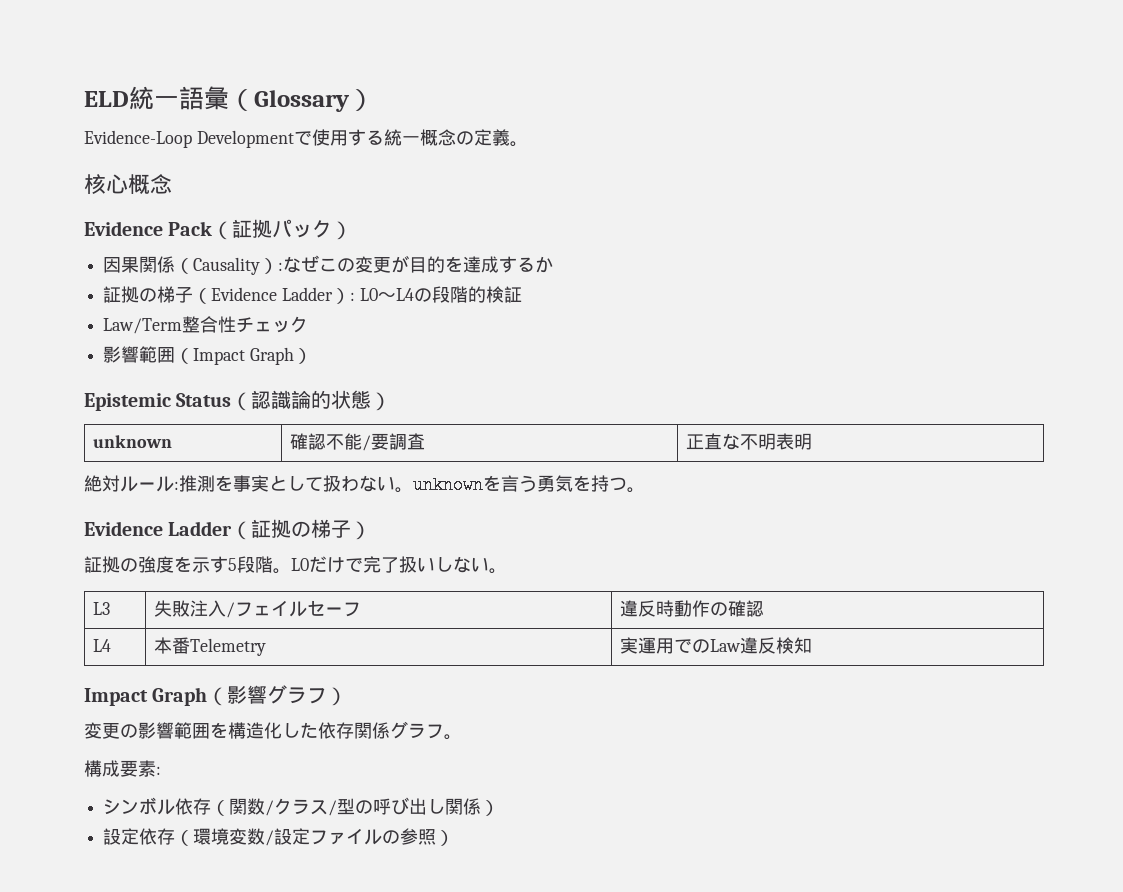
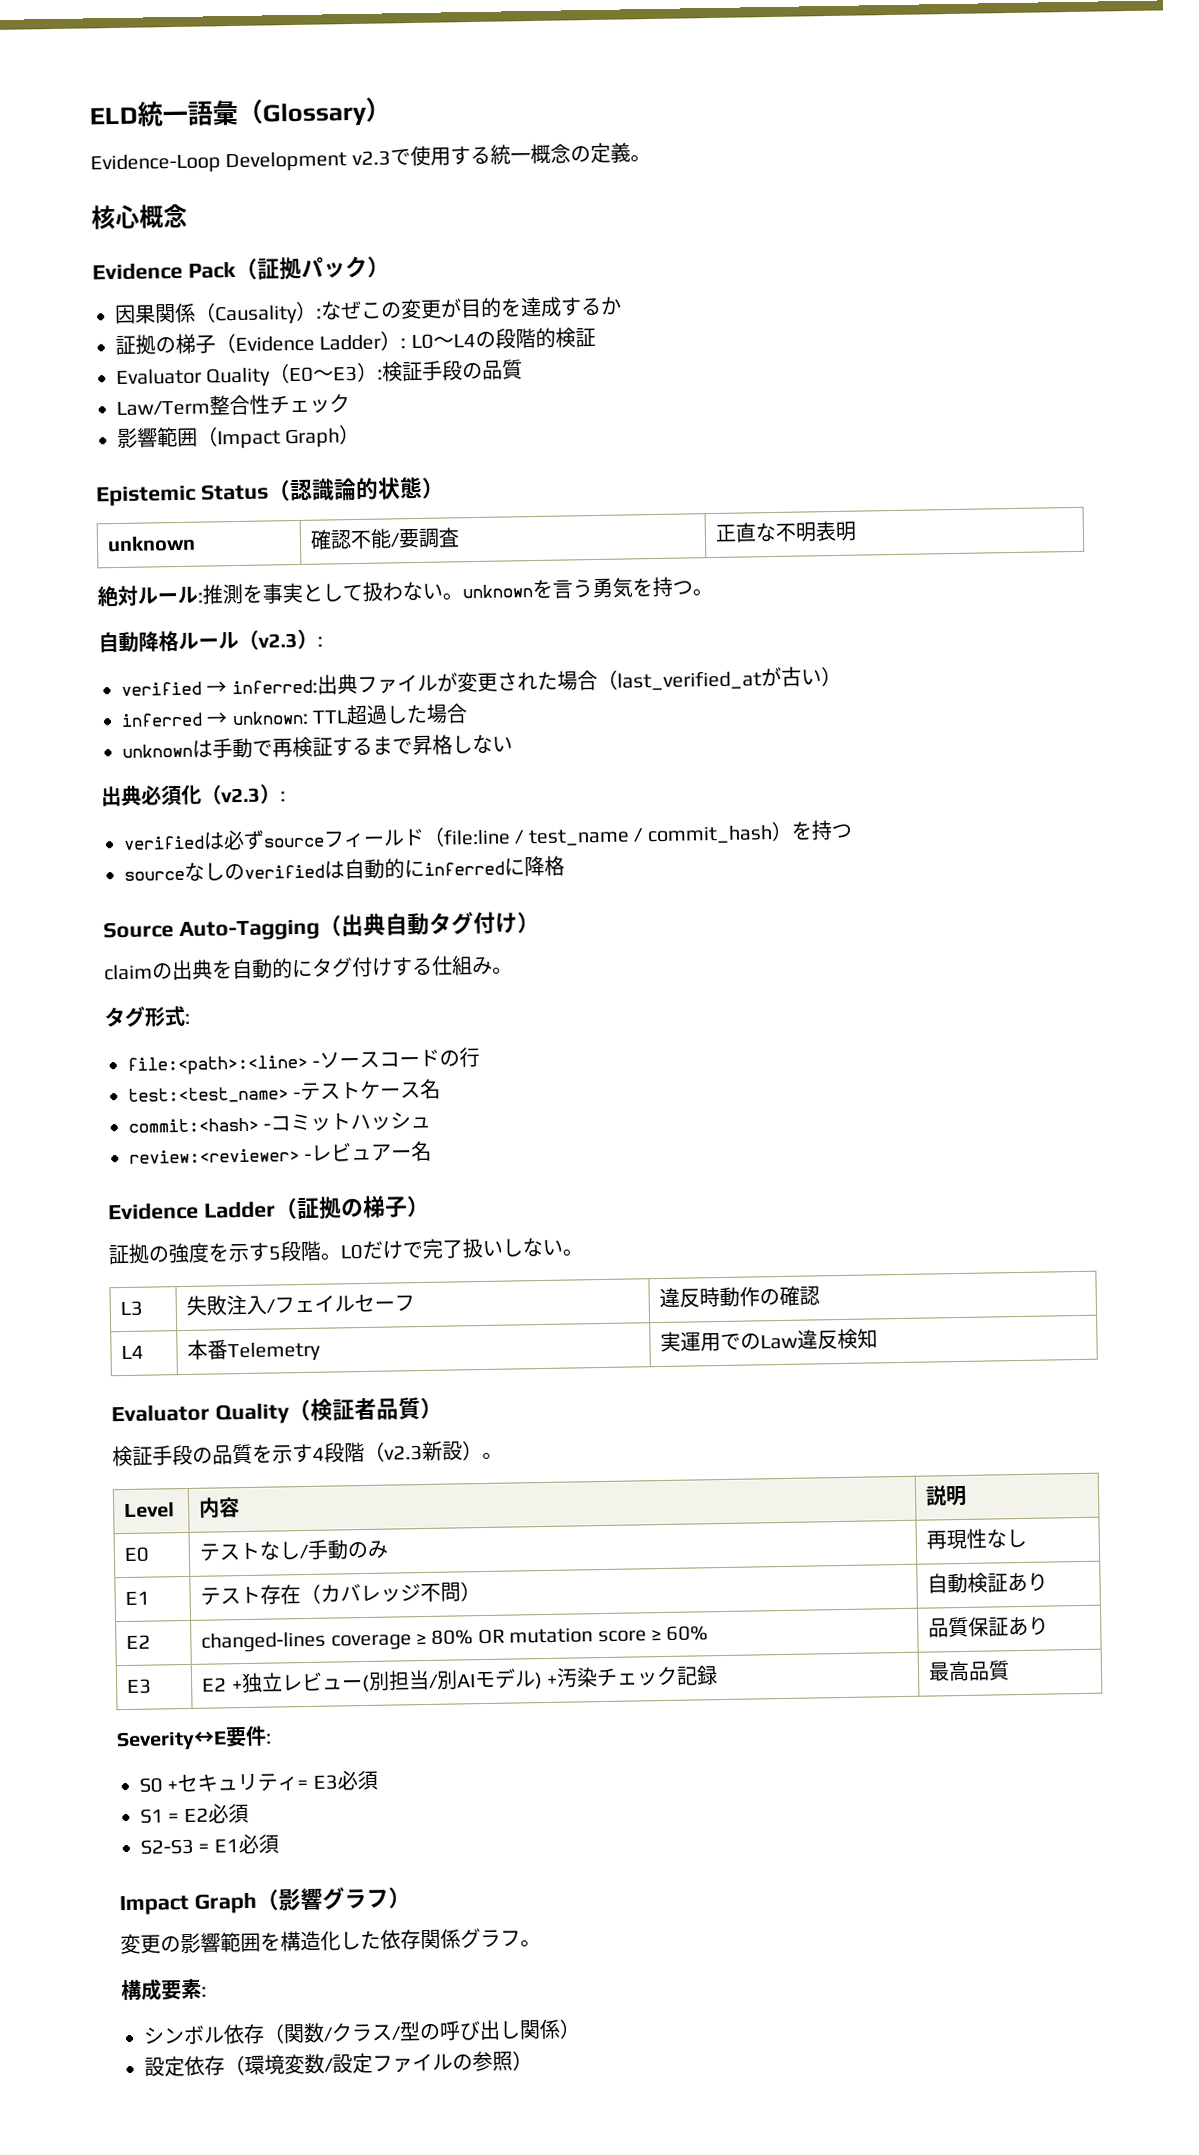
(294, 139) none -> [351,150,391,167] v2.3
(522, 294) none -> [116,359,524,388] // Evaluator Quality（E0〜E3）:検証手段の品質
(645, 490) none -> [98,628,323,653] [121,665,842,696] [121,703,469,727] [122,734,513,759] [101,783,286,807] [123,820,853,851] [124,855,565,881] [103,911,540,942] [104,955,513,981] [104,1005,191,1028] [127,1046,481,1076] [128,1078,442,1104] [128,1112,432,1133] [129,1140,433,1164] // 自動降格ルール（v2.3）: // verified → inferred:出典ファイルが変更された場合（last_verified_atが古い） // inferred → unknown: TTL超過した場合 // unknownは手動で再検証するまで昇格しない // 出典必須化（v2.3）: // verifiedは必ずsourceフィールド（file:line / test_name / commit_hash）を持つ // sourceなしのverifiedは自動的にinferredに降格 // Source Auto-Tagging（出典自動タグ付け） // claimの出典を自動的にタグ付けする仕組み。 // タグ形式: // file:<path>:<line> -ソースコードの行 // test:<test_name> -テストケース名 // commit:<hash> -コミットハッシュ // review:<reviewer> -レビュアー名
(813, 645) none -> [111,1397,443,1425] [112,1440,503,1467] [124,1502,176,1519] [198,1497,241,1519] [925,1485,968,1507] [124,1546,151,1563] [199,1539,390,1562] [926,1528,1028,1550] [125,1591,151,1606] [200,1581,482,1606] [927,1572,1049,1594] [126,1634,152,1650] [201,1625,709,1653] [928,1616,1050,1638] [127,1678,153,1694] [202,1665,719,1694] [928,1660,1011,1682] [116,1725,272,1752] [139,1769,378,1793] [140,1802,249,1824] [140,1833,279,1855] // Evaluator Quality（検証者品質） // 検証手段の品質を示す4段階（v2.3新設）。 // Level | 内容 | 説明 // E0 | テストなし/手動のみ | 再現性なし // E1 | テスト存在（カバレッジ不問） | 自動検証あり // E2 | changed-lines coverage ≥ 80% OR mutation score ≥ 60% | 品質保証あり // E3 | E2 +独立レビュー(別担当/別AIモデル) +汚染チェック記録 | 最高品質 // Severity↔E要件: // S0 +セキュリティ= E3必須 // S1 = E2必須 // S2-S3 = E1必須

